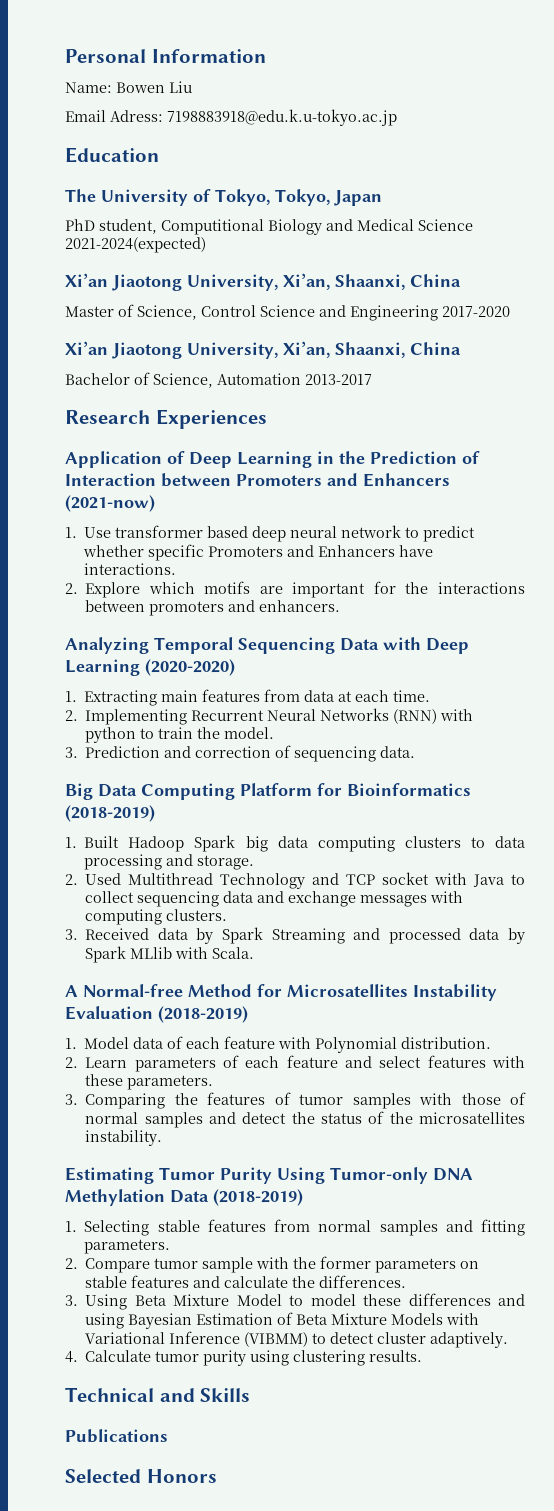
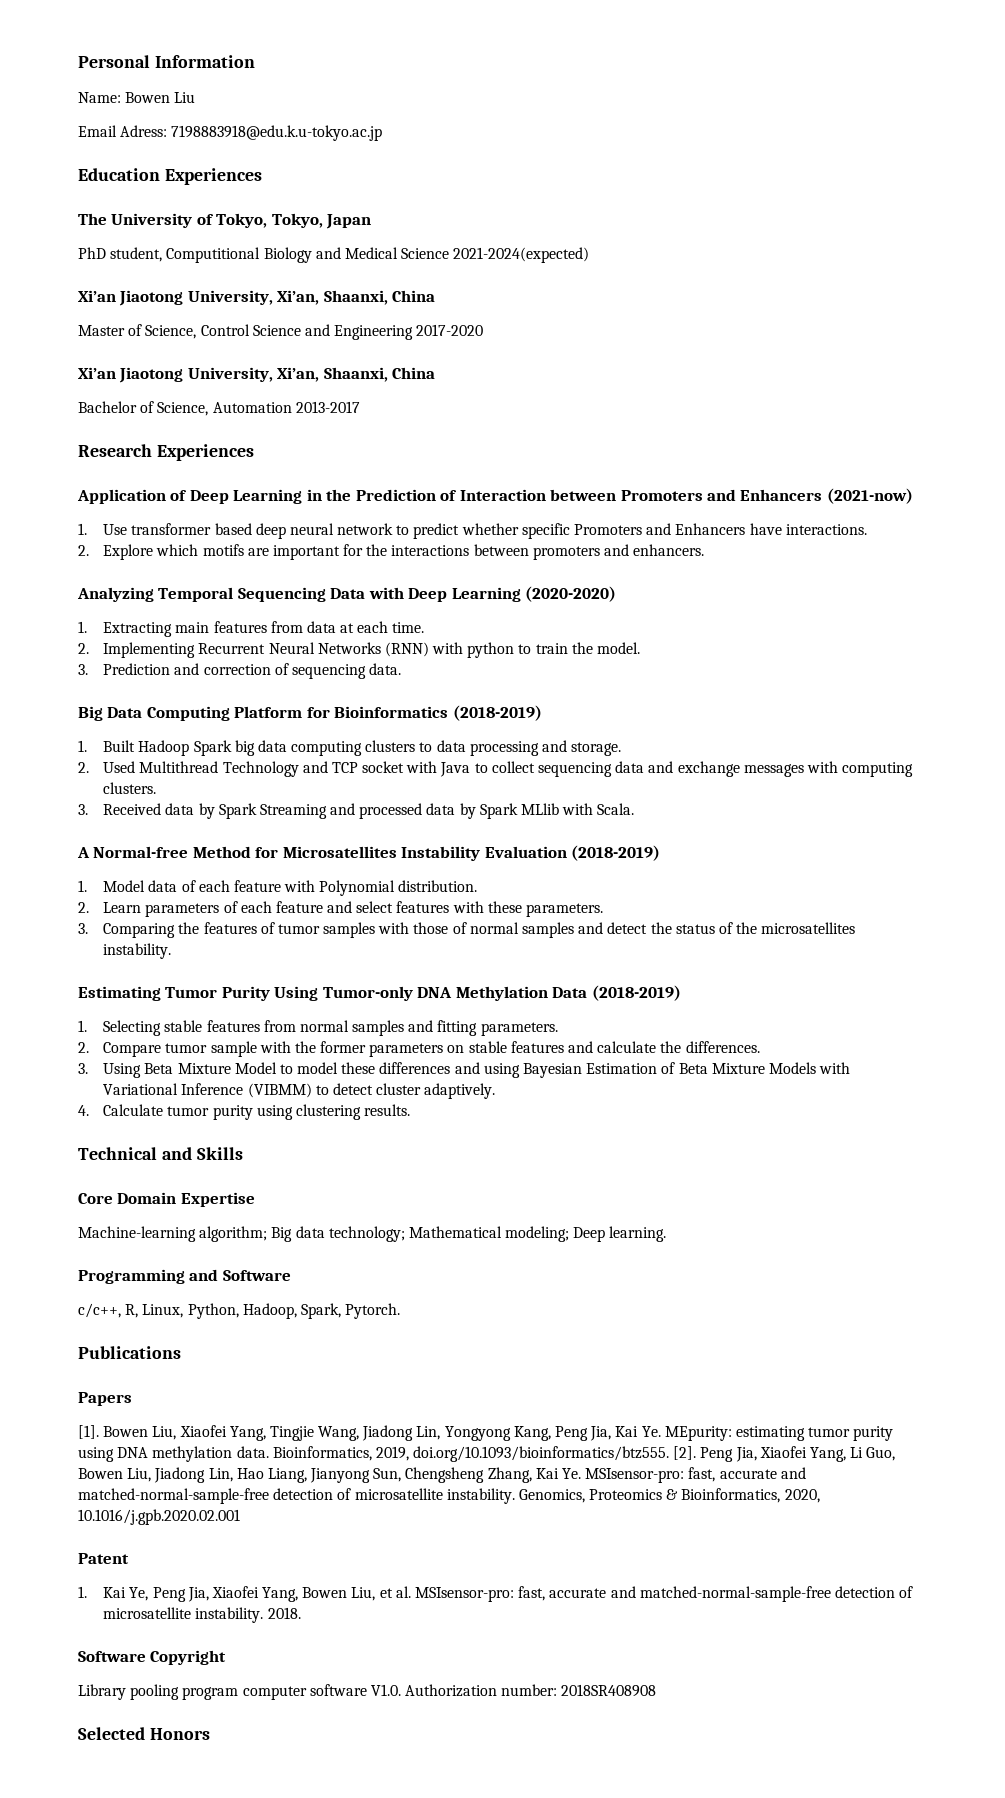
(159, 155) none -> [164,168,262,185] Experiences
[65,1429,168,1443] Publications -> [78,1192,255,1207] [78,1226,667,1242] [78,1269,291,1284] [78,1303,401,1319] [78,1346,181,1359] [78,1392,132,1406] [78,1425,894,1441] [78,1446,896,1462] [78,1467,806,1483] [78,1488,820,1504] [78,1509,240,1525] [78,1553,129,1564] [78,1586,914,1602] [103,1607,301,1623] [78,1650,227,1665] [78,1684,657,1700] Core Domain Expertise // Machine-learning algorithm; Big data technology; Mathematical modeling; Deep learning. // Programming and Software // c/c++, R, Linux, Python, Hadoop, Spark, Pytorch. // Publications // Papers // [1]. Bowen Liu, Xiaofei Yang, Tingjie Wang, Jiadong Lin, Yongyong Kang, Peng Jia, Kai Ye. MEpurity: estimating tumor purity using DNA methylation data. Bioinformatics, 2019, doi.org/10.1093/bioinformatics/btz555. [2]. Peng Jia, Xiaofei Yang, Li Guo, Bowen Liu, Jiadong Lin, Hao Liang, Jianyong Sun, Chengsheng Zhang, Kai Ye. MSIsensor-pro: fast, accurate and matched-normal-sample-free detection of microsatellite instability. Genomics, Proteomics & Bioinformatics, 2020, 10.1016/j.gpb.2020.02.001 // Patent // 1. Kai Ye, Peng Jia, Xiaofei Yang, Bowen Liu, et al. MSIsensor-pro: fast, accurate and matched-normal-sample-free detection of microsatellite instability. 2018. // Software Copyright // Library pooling program computer software V1.0. Authorization number: 2018SR408908

